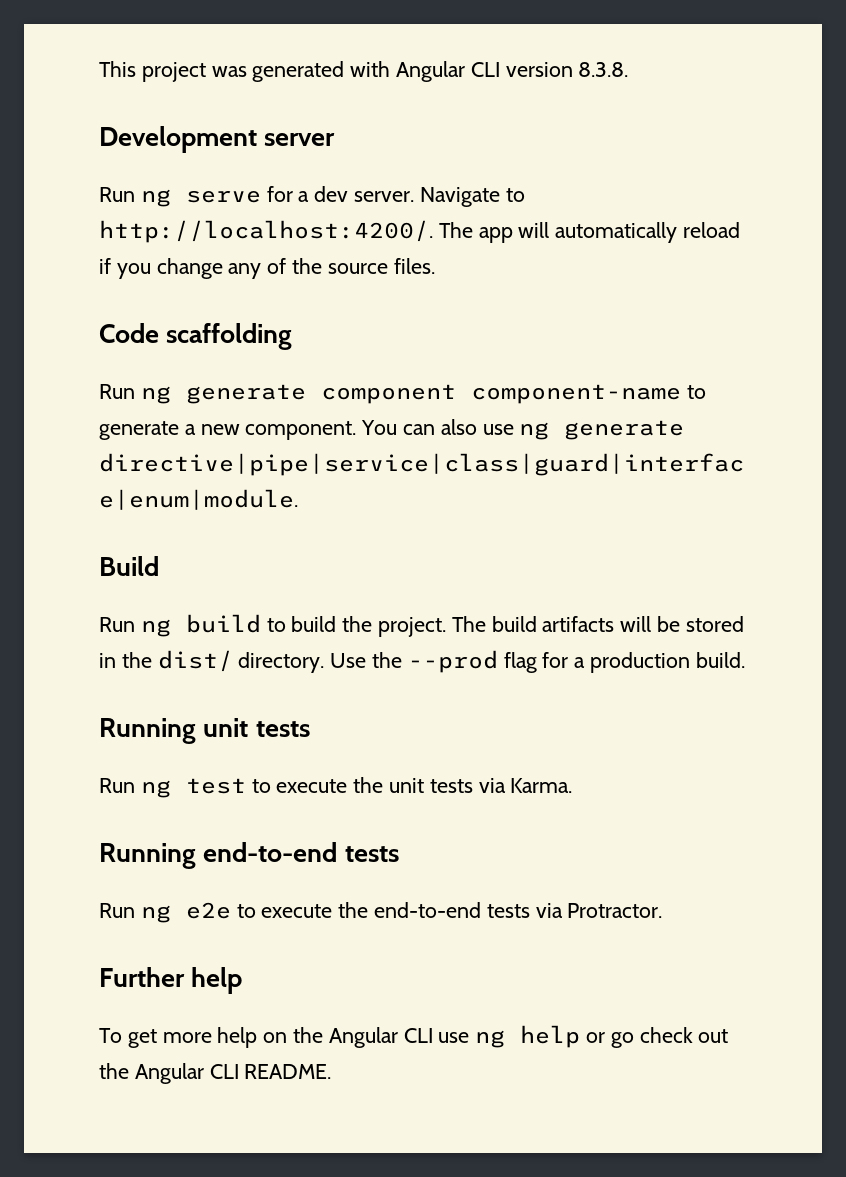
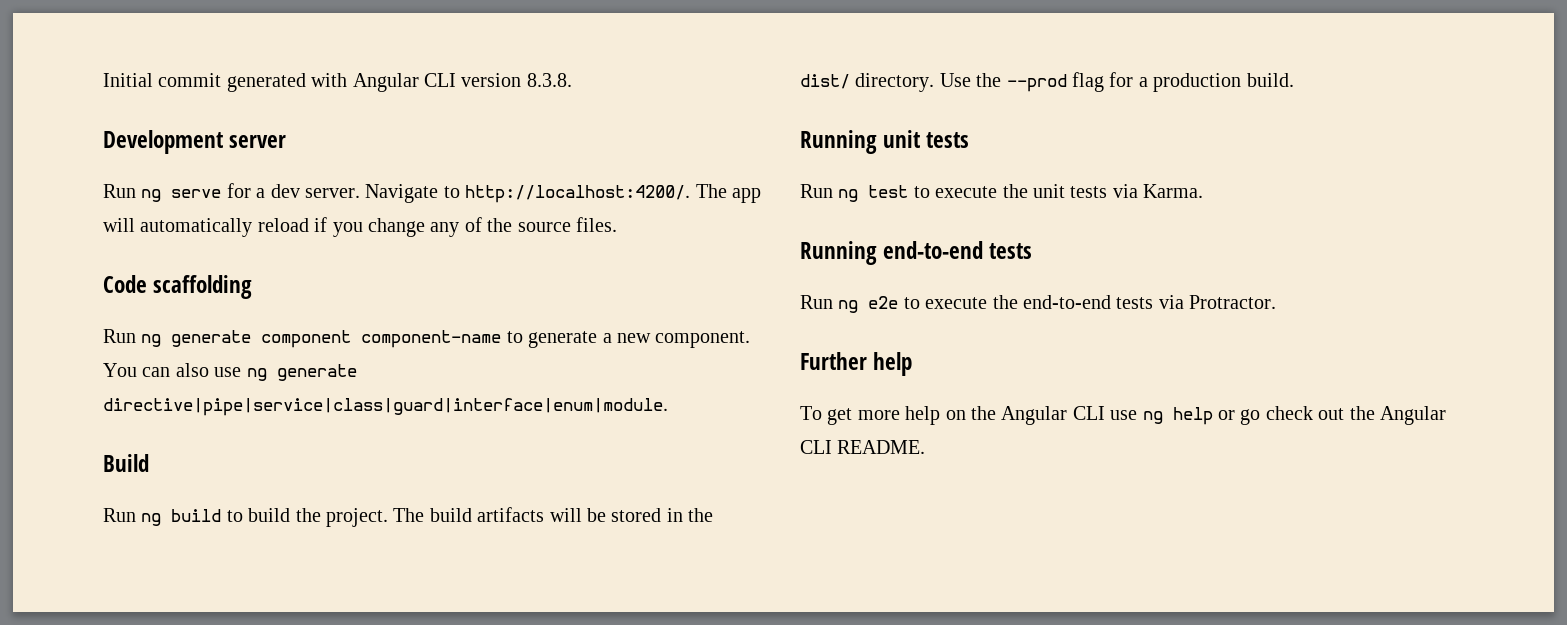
[99,61,247,82] This project was -> [103,73,222,87] Initial commit

